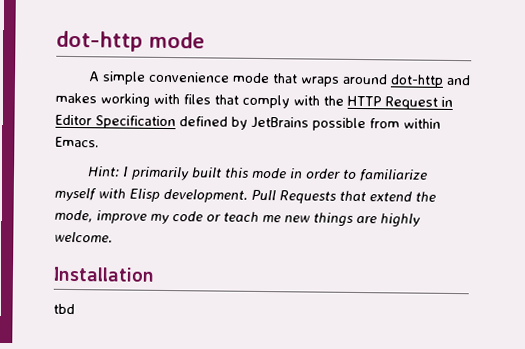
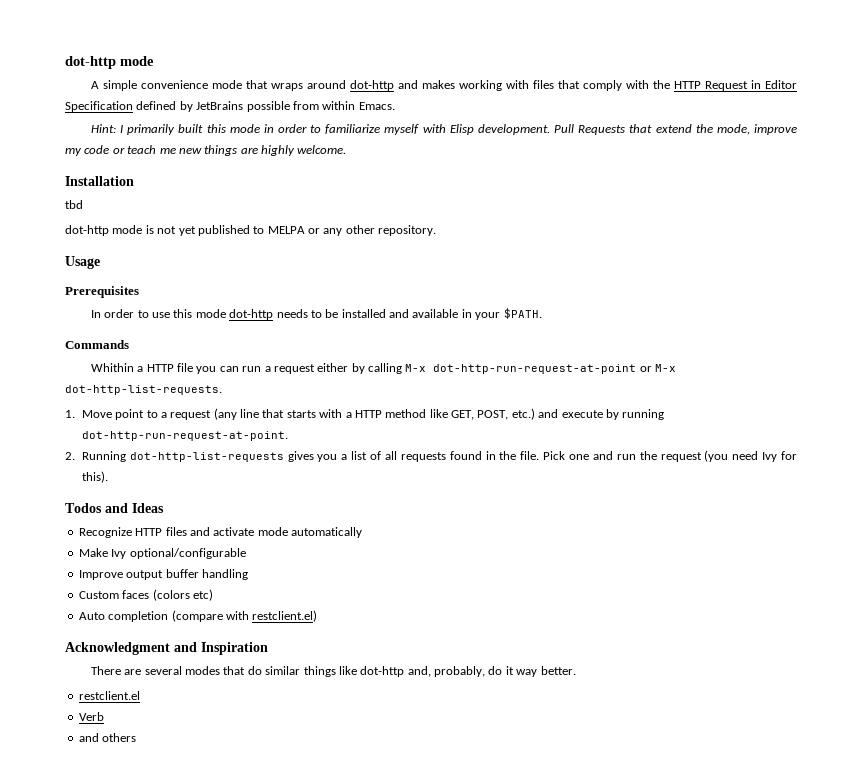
(75, 309) none -> [65,225,437,236] [65,256,100,269] [65,286,139,298] [90,308,542,320] [65,340,129,349] [90,363,677,374] [65,385,222,395] [65,408,665,420] [81,431,288,441] [65,450,797,462] [81,471,108,483] [65,503,164,513] [78,527,362,538] [78,548,246,559] [78,569,248,580] [78,589,213,601] [78,610,318,622] [65,642,268,655] [90,666,576,677] [78,691,140,700] [78,712,104,721] [78,733,137,742] // dot-http mode is not yet published to MELPA or any other repository. // Usage // Prerequisites // In order to use this mode dot-http needs to be installed and available in your $PATH. // Commands // Whithin a HTTP file you can run a request either by calling M-x dot-http-run-request-at-point or M-x dot-http-list-requests. // 1. Move point to a request (any line that starts with a HTTP method like GET, POST, etc.) and execute by running dot-http-run-request-at-point. // 2. Running dot-http-list-requests gives you a list of all requests found in the file. Pick one and run the request (you need Ivy for this). // Todos and Ideas // Recognize HTTP files and activate mode automatically // Make Ivy optional/configurable // Improve output buffer handling // Custom faces (colors etc) // Auto completion (compare with restclient.el) // Acknowledgment and Inspiration // There are several modes that do similar things like dot-http and, probably, do it way better. // restclient.el // Verb // and others

